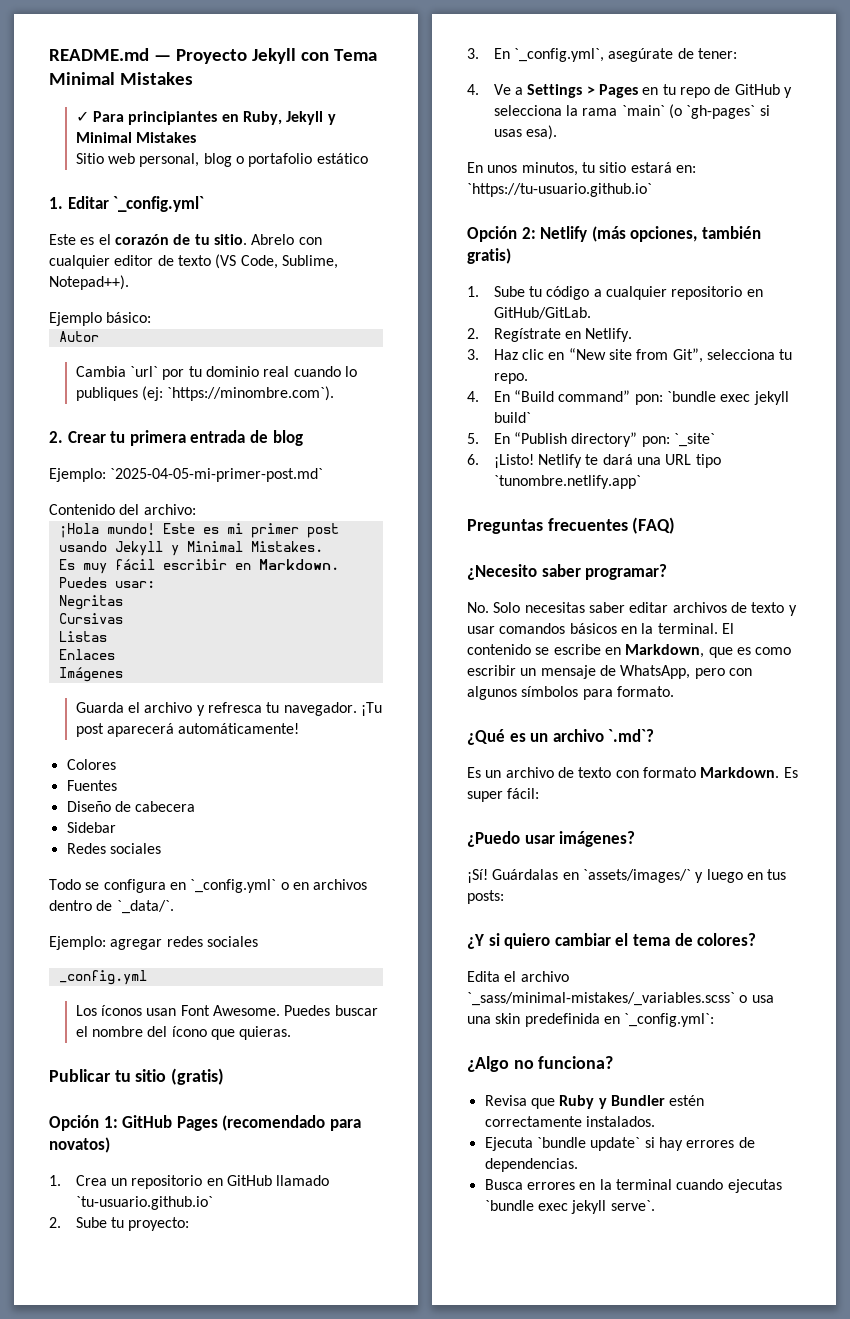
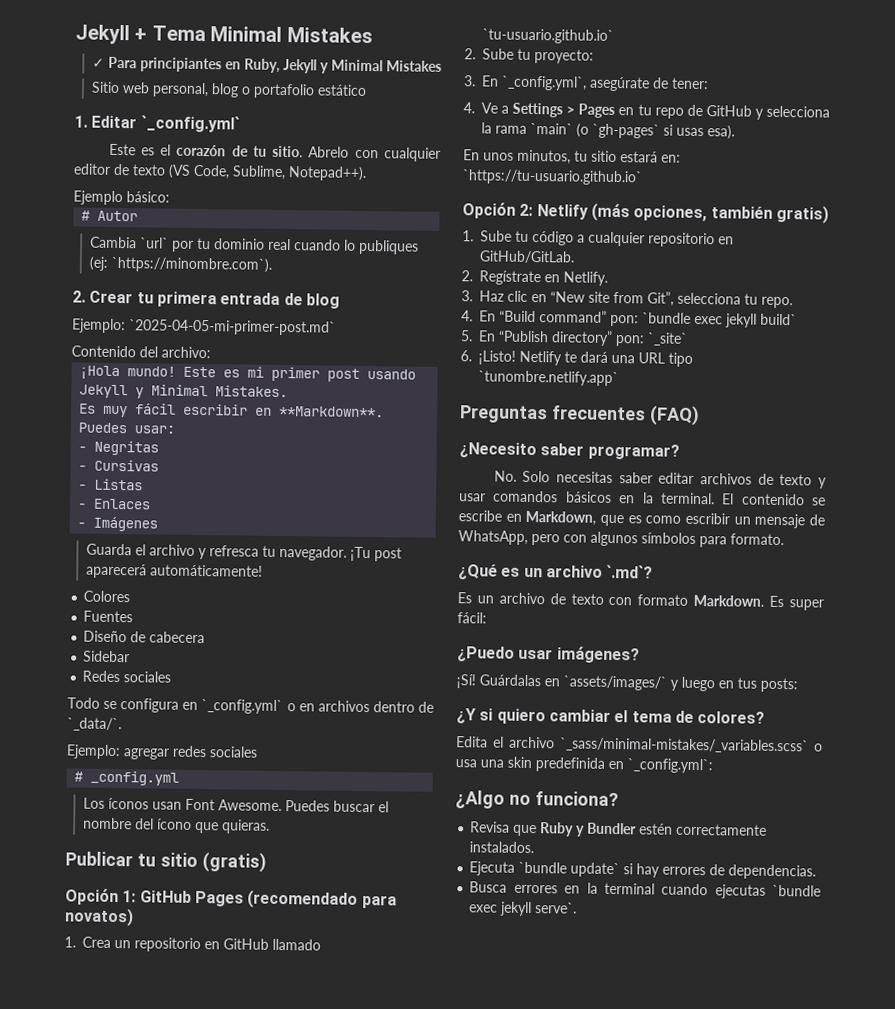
[49,48,329,64] README.md — Proyecto Jekyll con -> [75,24,148,45] Jekyll +
(152, 317) none -> [81,210,91,221] #
[258,559,339,570] Markdown. -> [279,405,385,418] **Markdown**.
(155, 584) none -> [78,446,88,452] -
(123, 602) none -> [78,465,88,471] -
(123, 618) none -> [78,484,88,490] -
(107, 636) none -> [77,503,87,509] -
(115, 654) none -> [77,522,87,528] -
(258, 941) none -> [74,771,84,782] #

